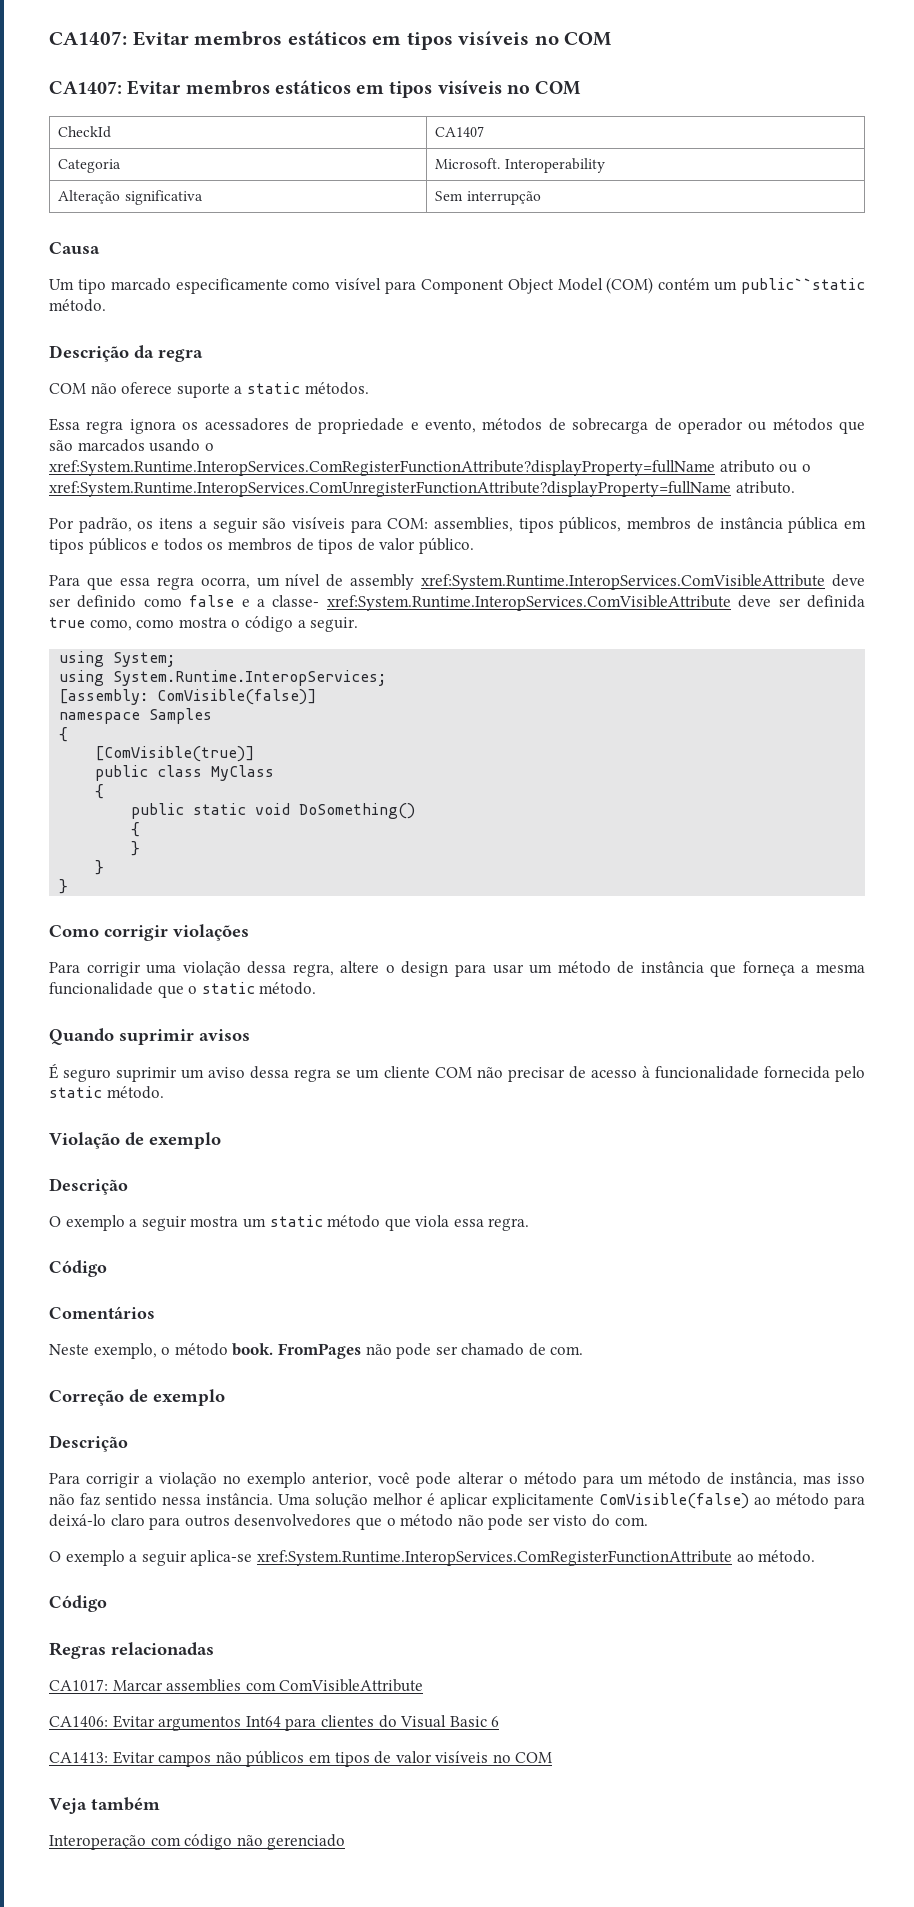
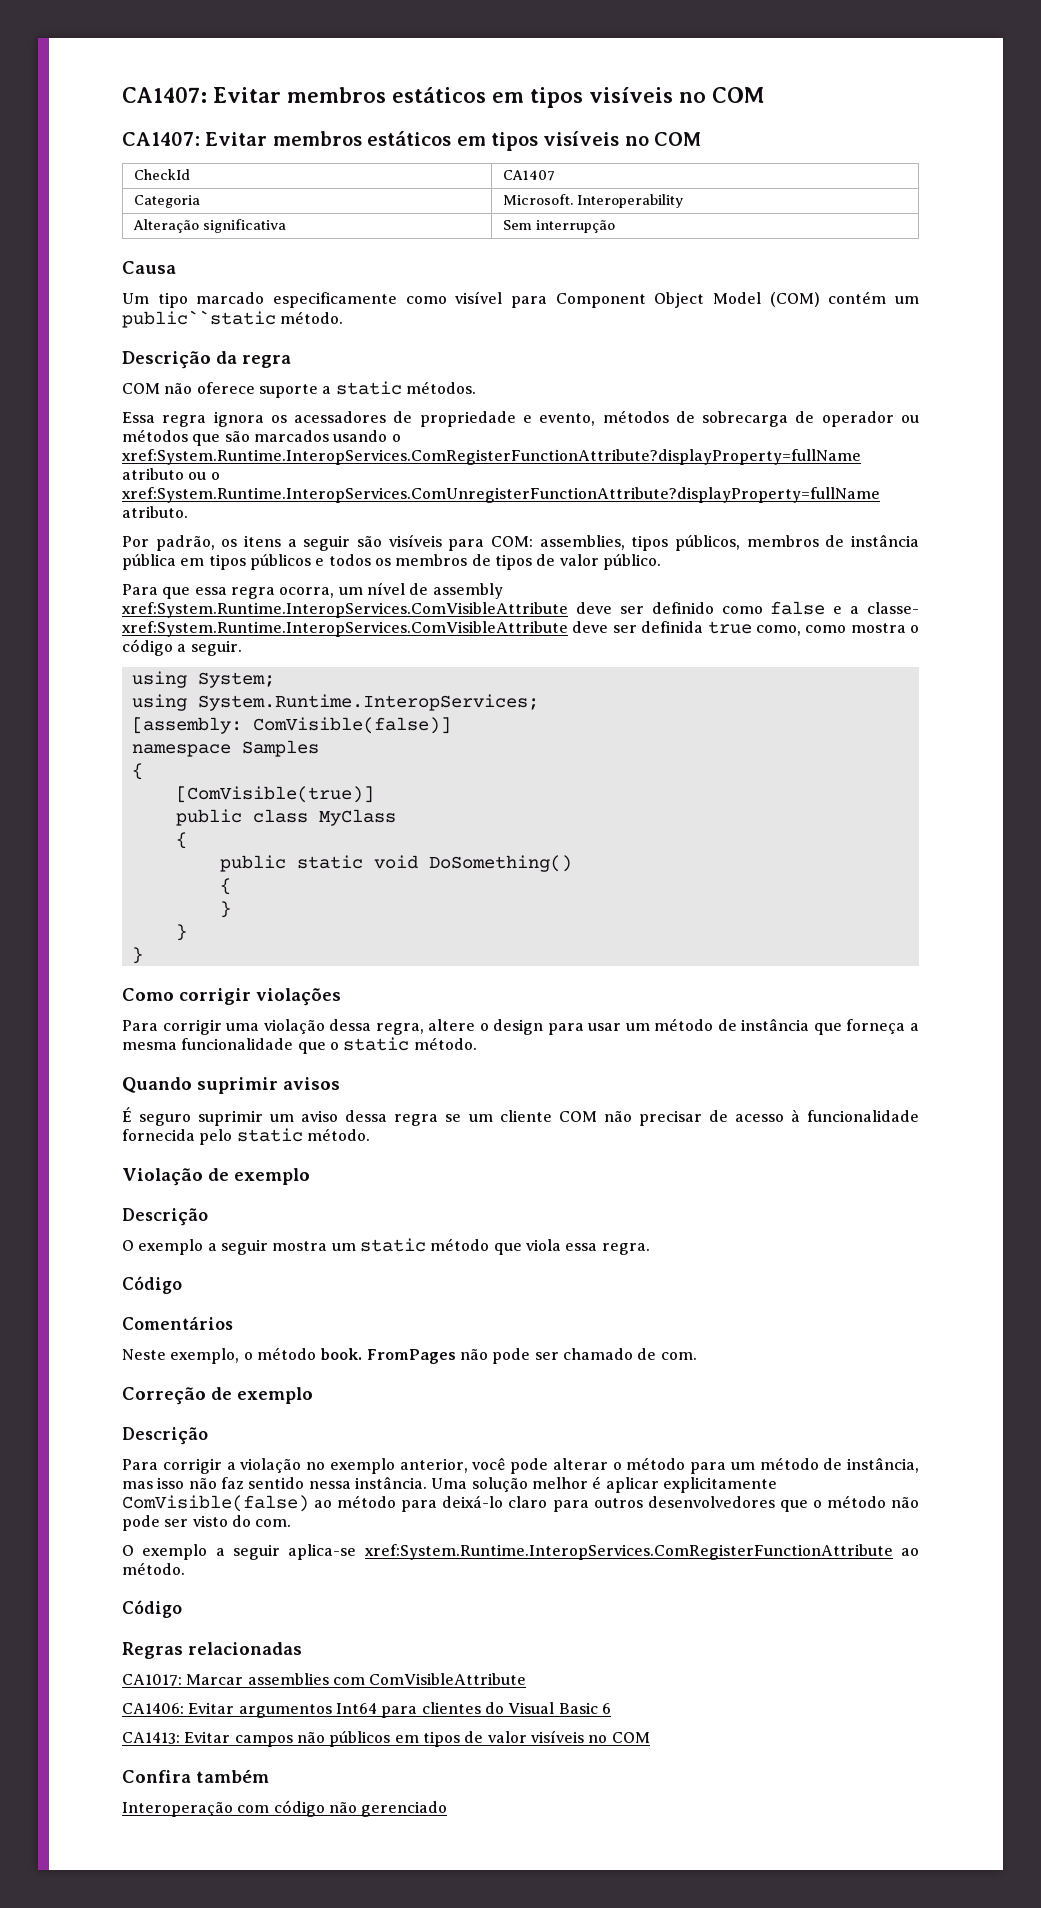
[49,1798,87,1814] Veja -> [122,1770,191,1783] Confira

